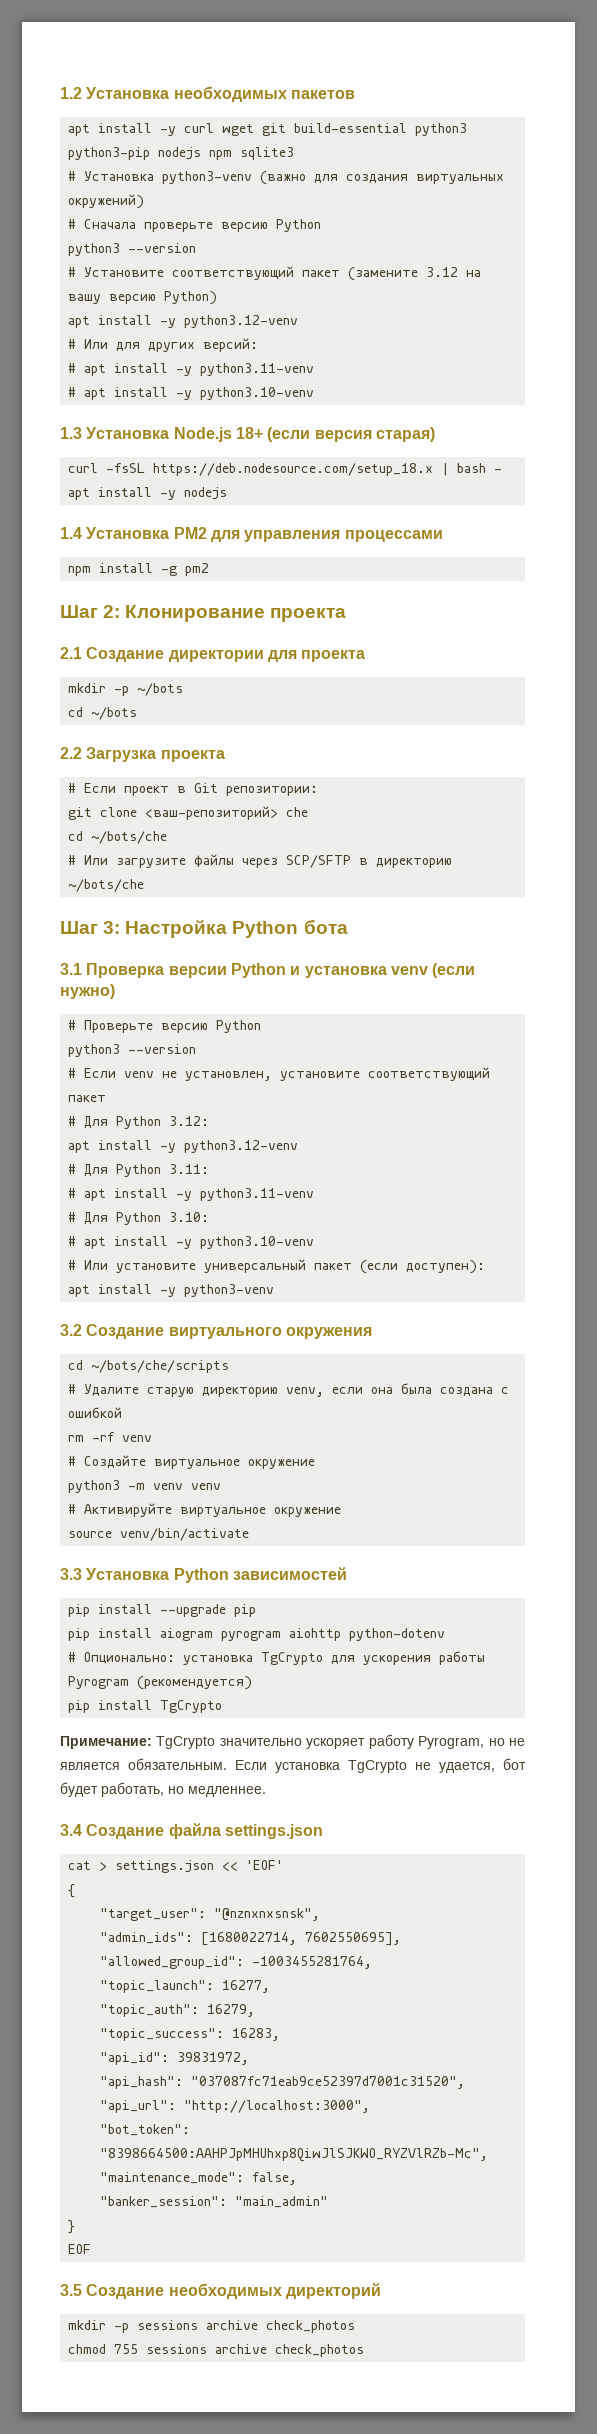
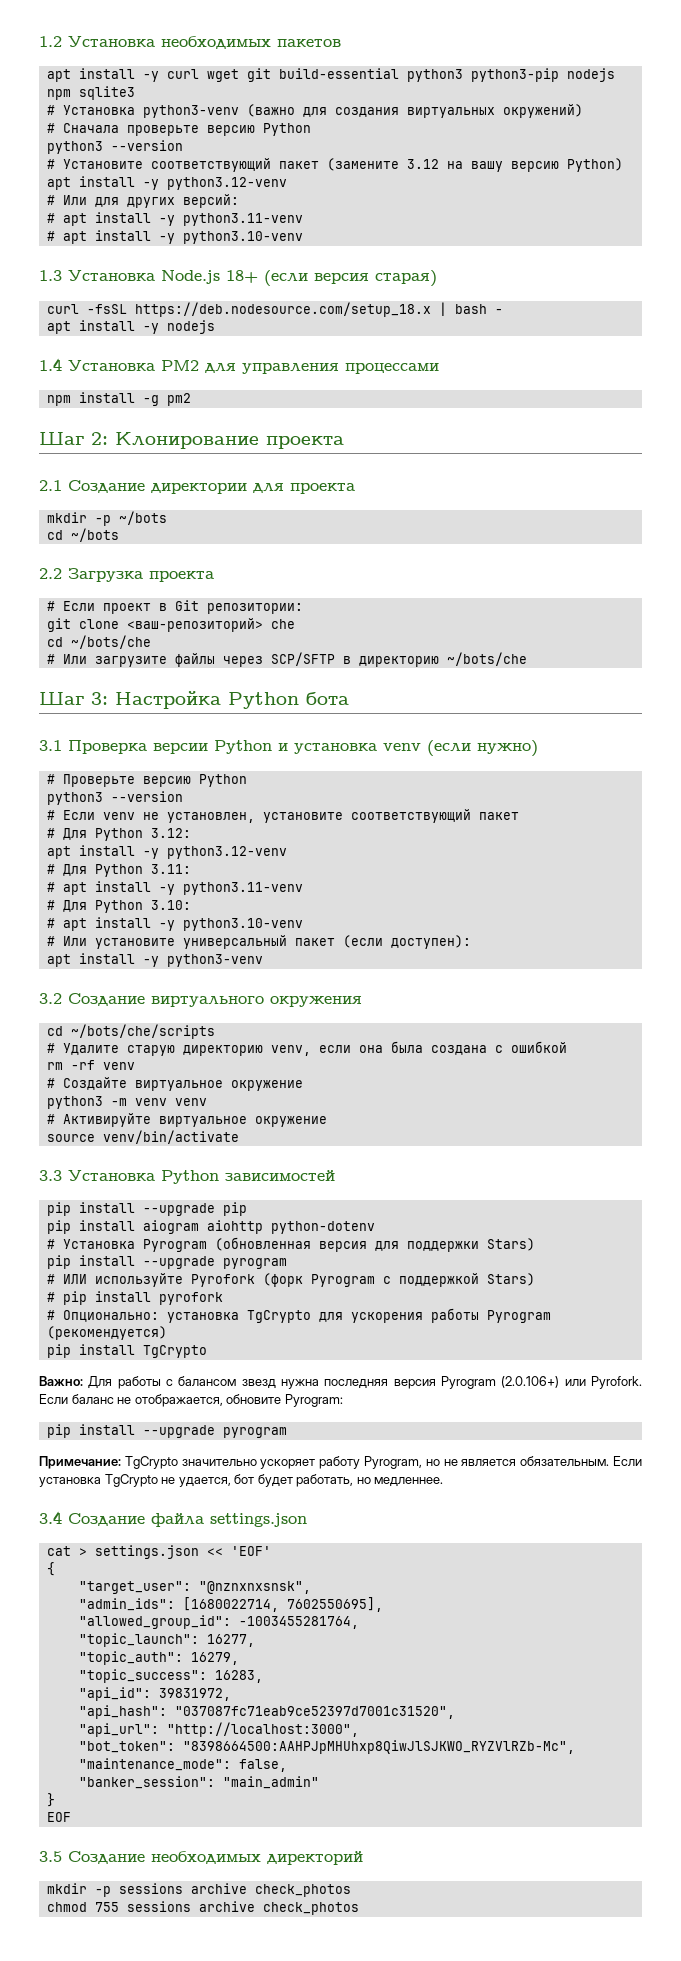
[221,1631,282,1641] pyrogram -> (199, 1227) none
(446, 1634) none -> [46,1237,535,1252] [46,1255,287,1269] [46,1273,535,1287] [46,1291,223,1305] // # Установка Pyrogram (обновленная версия для поддержки Stars) // pip install --upgrade pyrogram // # ИЛИ используйте Pyrofork (форк Pyrogram с поддержкой Stars) // # pip install pyrofork
(223, 1706) none -> [39,1376,642,1389] [39,1394,343,1407] [46,1424,287,1438] // Важно: Для работы с балансом звезд нужна последняя версия Pyrogram (2.0.106+) или Pyrofork. Если баланс не отображается, обновите Pyrogram: // pip install --upgrade pyrogram

